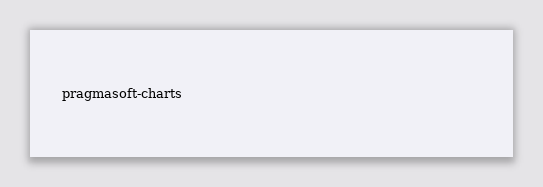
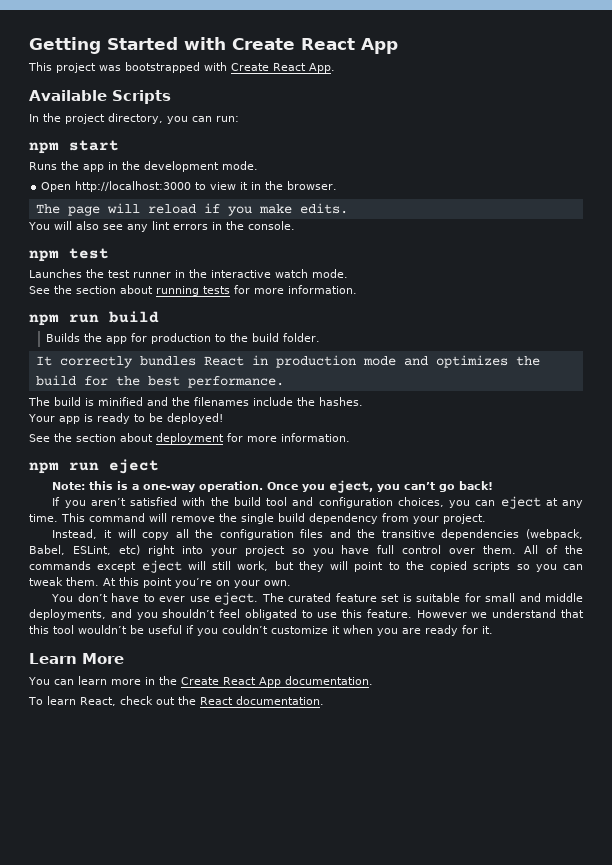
[62,88,182,101] pragmasoft-charts -> [29,37,398,54] [28,62,335,73] [29,90,171,104] [29,113,239,124] [29,140,119,154] [29,161,258,172] [41,181,338,192] [35,203,348,216] [28,221,295,232] [29,248,109,262] [29,269,348,278] [29,285,357,296] [29,311,159,326] [45,333,320,344] [35,355,540,368] [35,375,284,388] [28,397,363,406] [28,413,223,424] [29,433,350,444] [29,459,159,474] [52,480,494,493] [52,496,584,509] [29,513,486,524] [52,529,584,540] [29,545,583,556] [29,560,583,573] [29,577,291,588] [51,592,583,605] [29,609,584,620] [29,625,493,636] [29,653,124,664] [28,676,373,687] [28,696,324,706] Getting Started with Create React App // This project was bootstrapped with Create React App. // Available Scripts // In the project directory, you can run: // npm start // Runs the app in the development mode. // Open http://localhost:3000 to view it in the browser. // The page will reload if you make edits. // You will also see any lint errors in the console. // npm test // Launches the test runner in the interactive watch mode. // See the section about running tests for more information. // npm run build // Builds the app for production to the build folder. // It correctly bundles React in production mode and optimizes the build for the best performance. // The build is minified and the filenames include the hashes. // Your app is ready to be deployed! // See the section about deployment for more information. // npm run eject // Note: this is a one-way operation. Once you eject, you can’t go back! // If you aren’t satisfied with the build tool and configuration choices, you can eject at any time. This command will remove the single build dependency from your project. // Instead, it will copy all the configuration files and the transitive dependencies (webpack, Babel, ESLint, etc) right into your project so you have full control over them. All of the commands except eject will still work, but they will point to the copied scripts so you can tweak them. At this point you’re on your own. // You don’t have to ever use eject. The curated feature set is suitable for small and middle deployments, and you shouldn’t feel obligated to use this feature. However we understand that this tool wouldn’t be useful if you couldn’t customize it when you are ready for it. // Learn More // You can learn more in the Create React App documentation. // To learn React, check out the React documentation.

